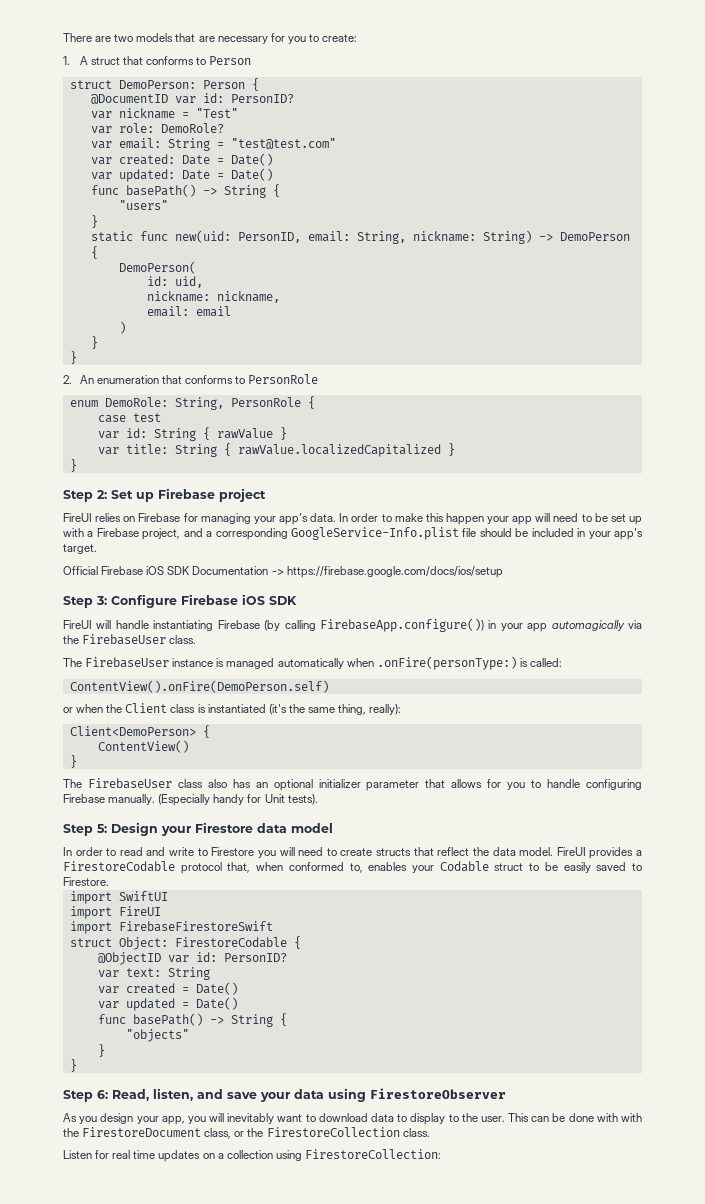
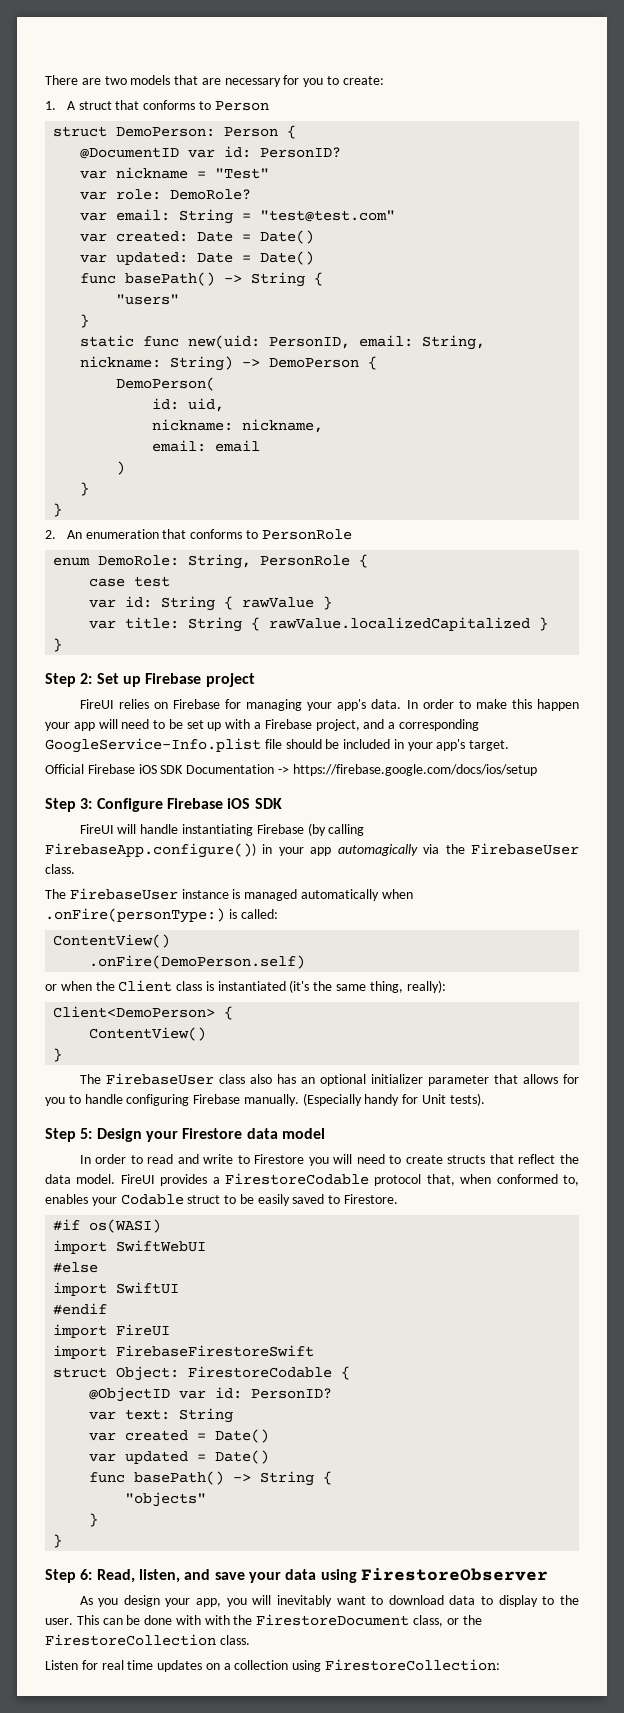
[69,680,329,693] ContentView().onFire(DemoPerson.self) -> [53,934,171,948] [89,955,306,969] ContentView() // .onFire(DemoPerson.self)
(109, 881) none -> [53,1219,162,1233] [53,1240,207,1254] [53,1262,99,1273] // #if os(WASI) // import SwiftWebUI // #else
(168, 896) none -> [53,1303,108,1315] // #endif

